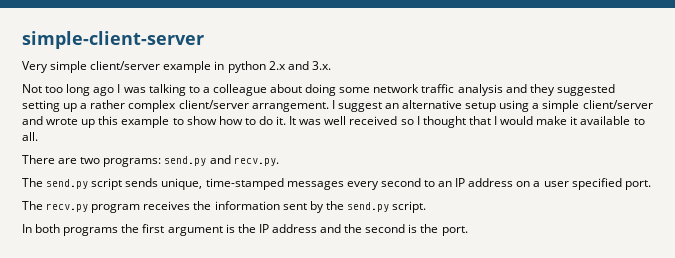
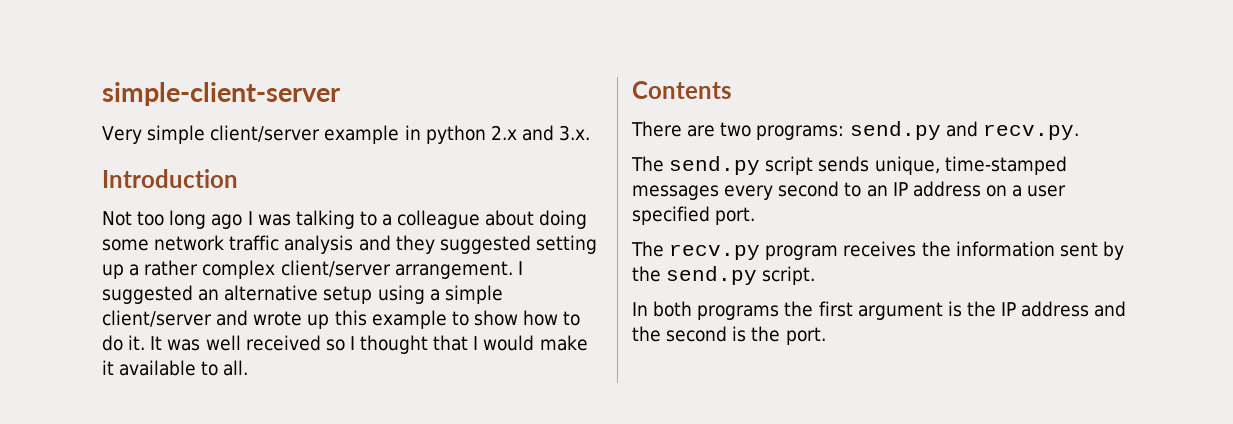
(331, 65) none -> [102,169,238,188] // Introduction
[337,102,382,112] suggest -> [102,285,193,304] suggested
(38, 136) none -> [632,81,732,99] // Contents

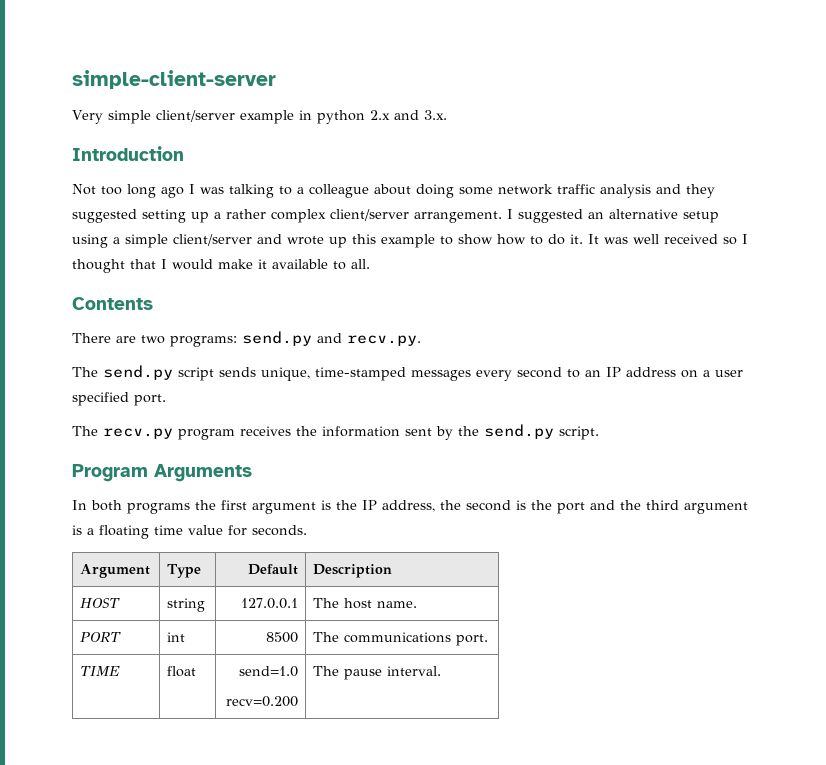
(816, 275) none -> [72,464,252,482] // Program Arguments
[1021,301,1127,317] address and -> [382,500,435,512] address,
[785,327,826,345] port. -> [557,500,748,514] [72,525,307,539] [80,564,151,578] [167,564,202,578] [247,564,298,575] [313,564,393,578] [80,598,121,608] [167,598,206,612] [240,598,298,609] [313,598,418,609] [80,632,122,643] [167,632,186,642] [265,632,298,643] [313,632,489,646] [80,666,121,676] [167,666,197,677] [238,666,298,677] [225,696,298,707] [313,666,442,680] port and the third argument is a floating time value for seconds. // Argument | Type | Default | Description // HOST | string | 127.0.0.1 | The host name. // PORT | int | 8500 | The communications port. // TIME | float | send=1.0 // recv=0.200 | The pause interval.

